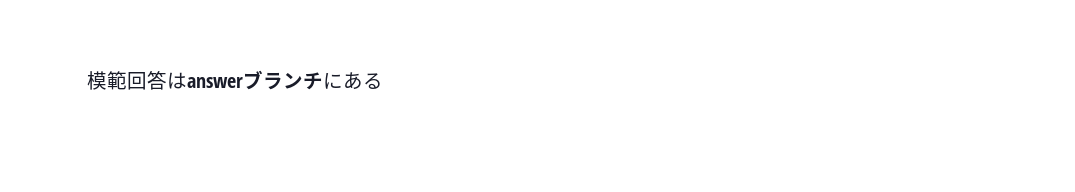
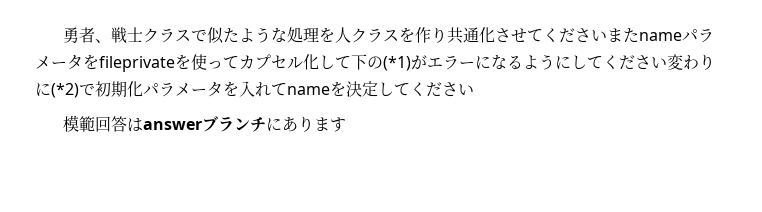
(86, 80) none -> [63,27,715,44] [35,54,715,72] [35,81,474,98] 勇者、戦士クラスで似たような処理を人クラスを作り共通化させてくださいまたnameパラメータをfileprivateを使ってカプセル化して下の(*1)がエラーになるようにしてください変わりに(*2)で初期化パラメータを入れてnameを決定してください //
[362,73,383,89] る -> [298,116,347,132] ります

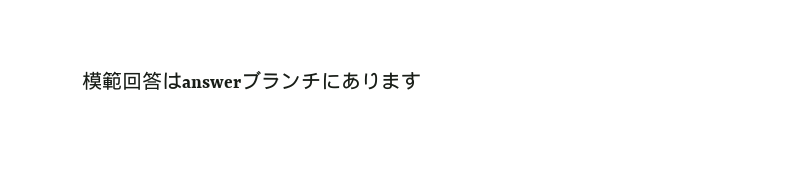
[63,27,715,44] [35,54,715,72] [35,81,474,98] 勇者、戦士クラスで似たような処理を人クラスを作り共通化させてくださいまたnameパラメータをfileprivateを使ってカプセル化して下の(*1)がエラーになるようにしてください変わりに(*2)で初期化パラメータを入れてnameを決定してください // -> (82, 80) none

